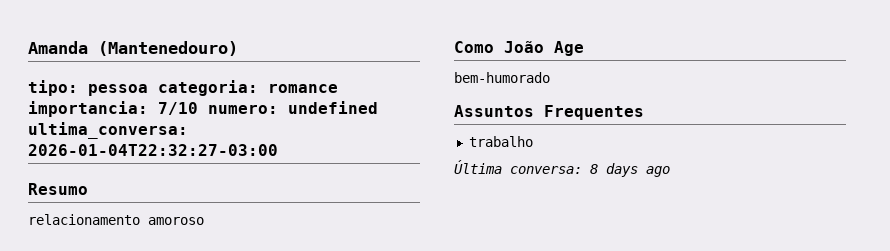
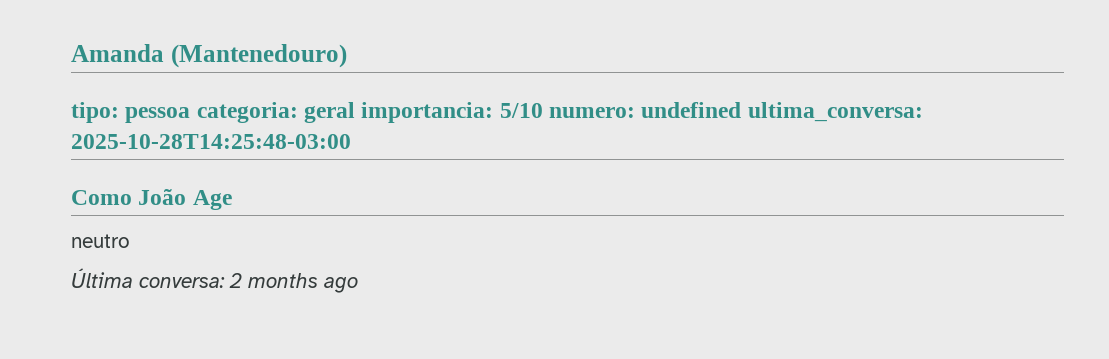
[268,84,338,93] [28,101,378,117] [28,122,188,139] [28,144,278,156] [28,183,88,195] [28,214,204,225] romance importancia: 7/10 numero: undefined ultima_conversa: 2026-01-04T22:32:27-03:00 // Resumo // relacionamento amoroso -> [304,102,923,123] [71,134,351,149] geral importancia: 5/10 numero: undefined ultima_conversa: 2025-10-28T14:25:48-03:00
[454,72,550,83] [454,105,644,120] [468,136,533,147] bem-humorado // Assuntos Frequentes // trabalho -> [71,234,130,248] neutro
[590,163,638,177] 8 days -> [229,273,318,288] 2 months

